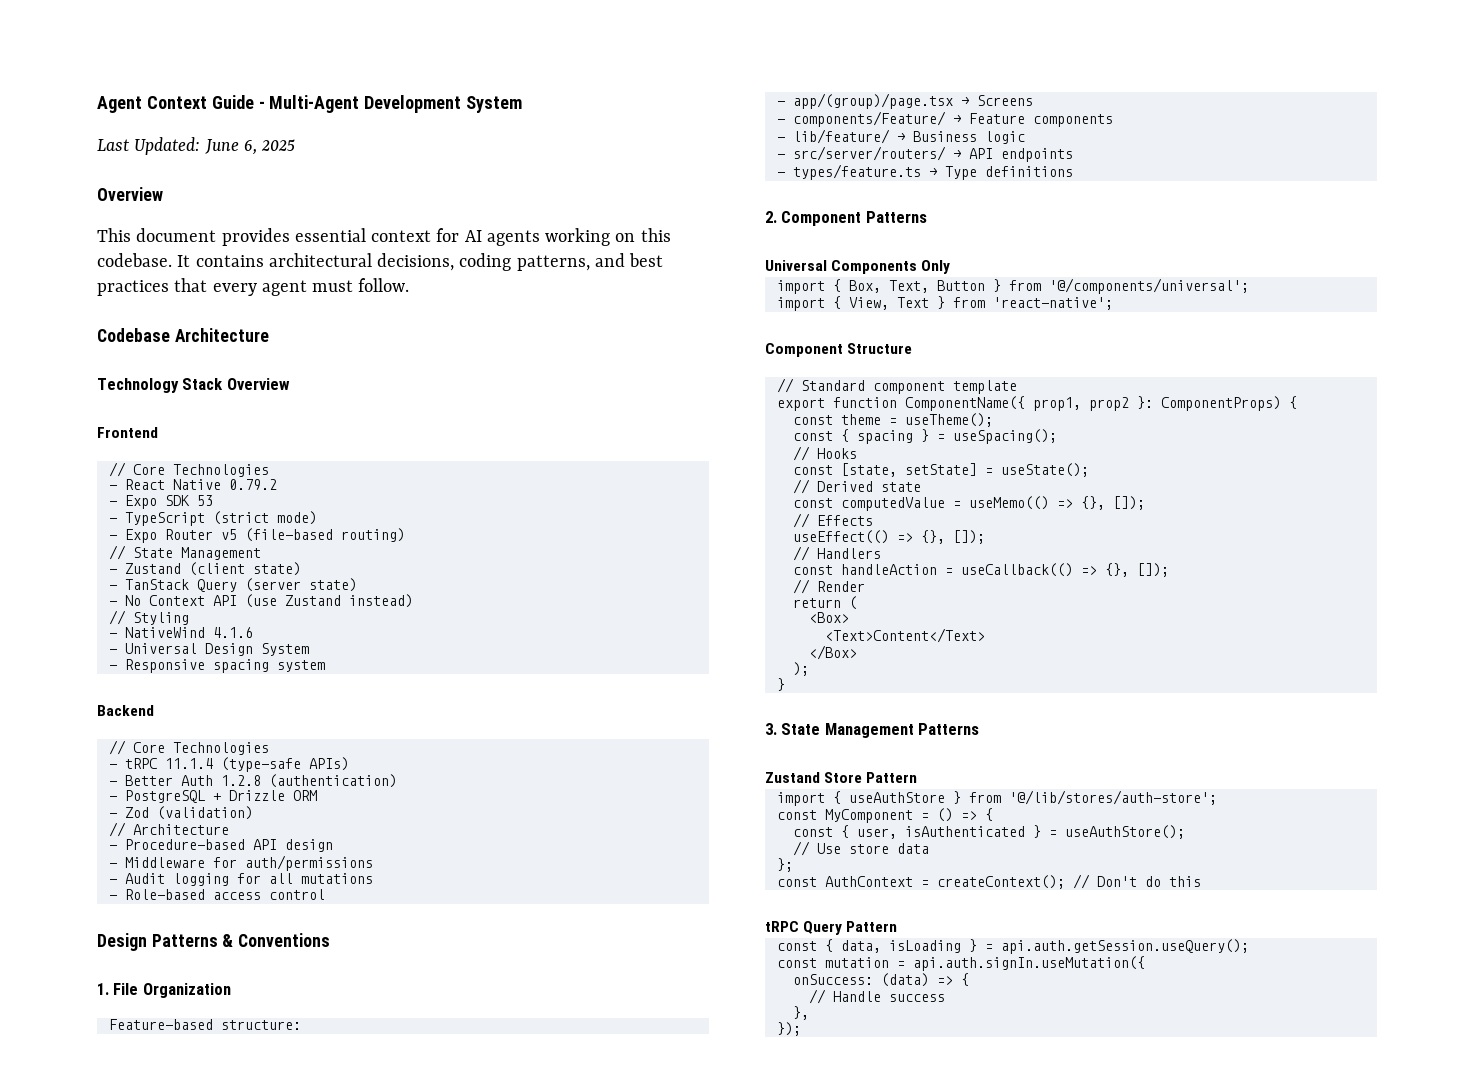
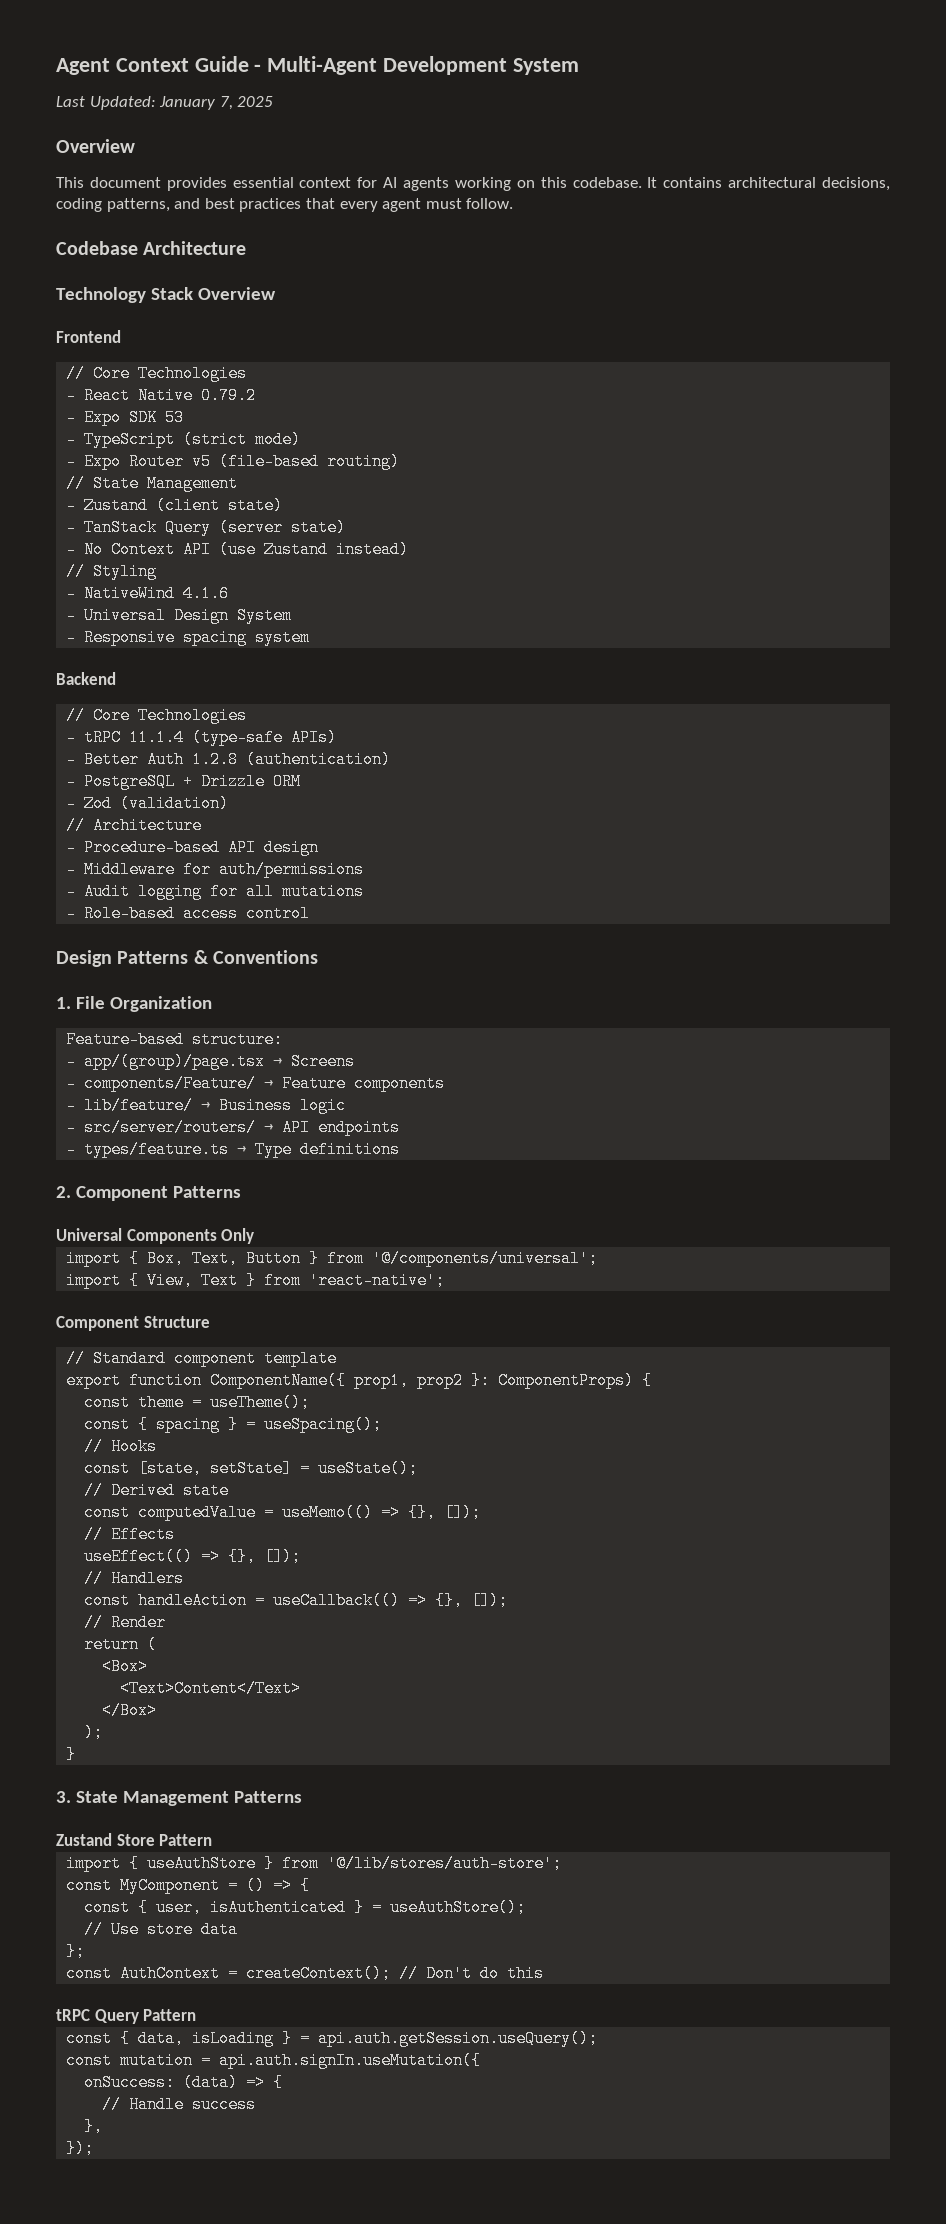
[204,139,257,155] June 6, -> [159,96,233,110] January 7,

